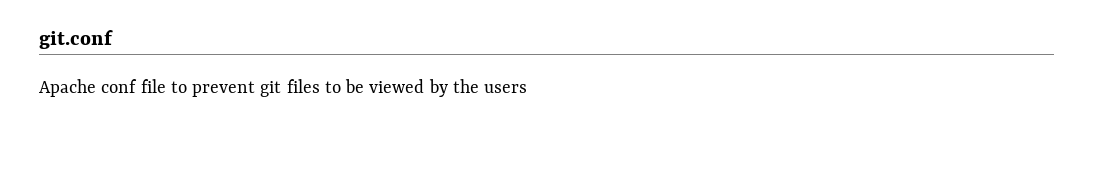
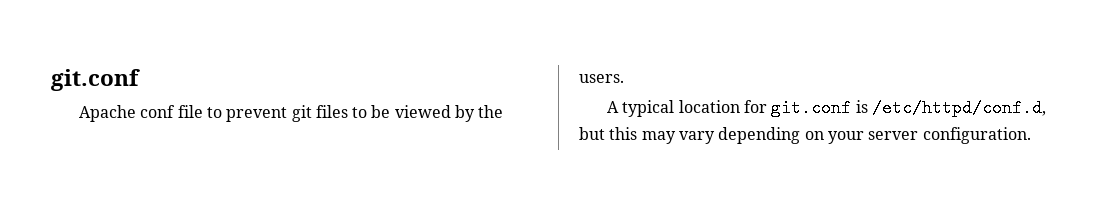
[484,84,528,93] users -> [579,74,624,83] [606,99,1046,117] [579,127,1031,144] users. // A typical location for git.conf is /etc/httpd/conf.d, but this may vary depending on your server configuration.

